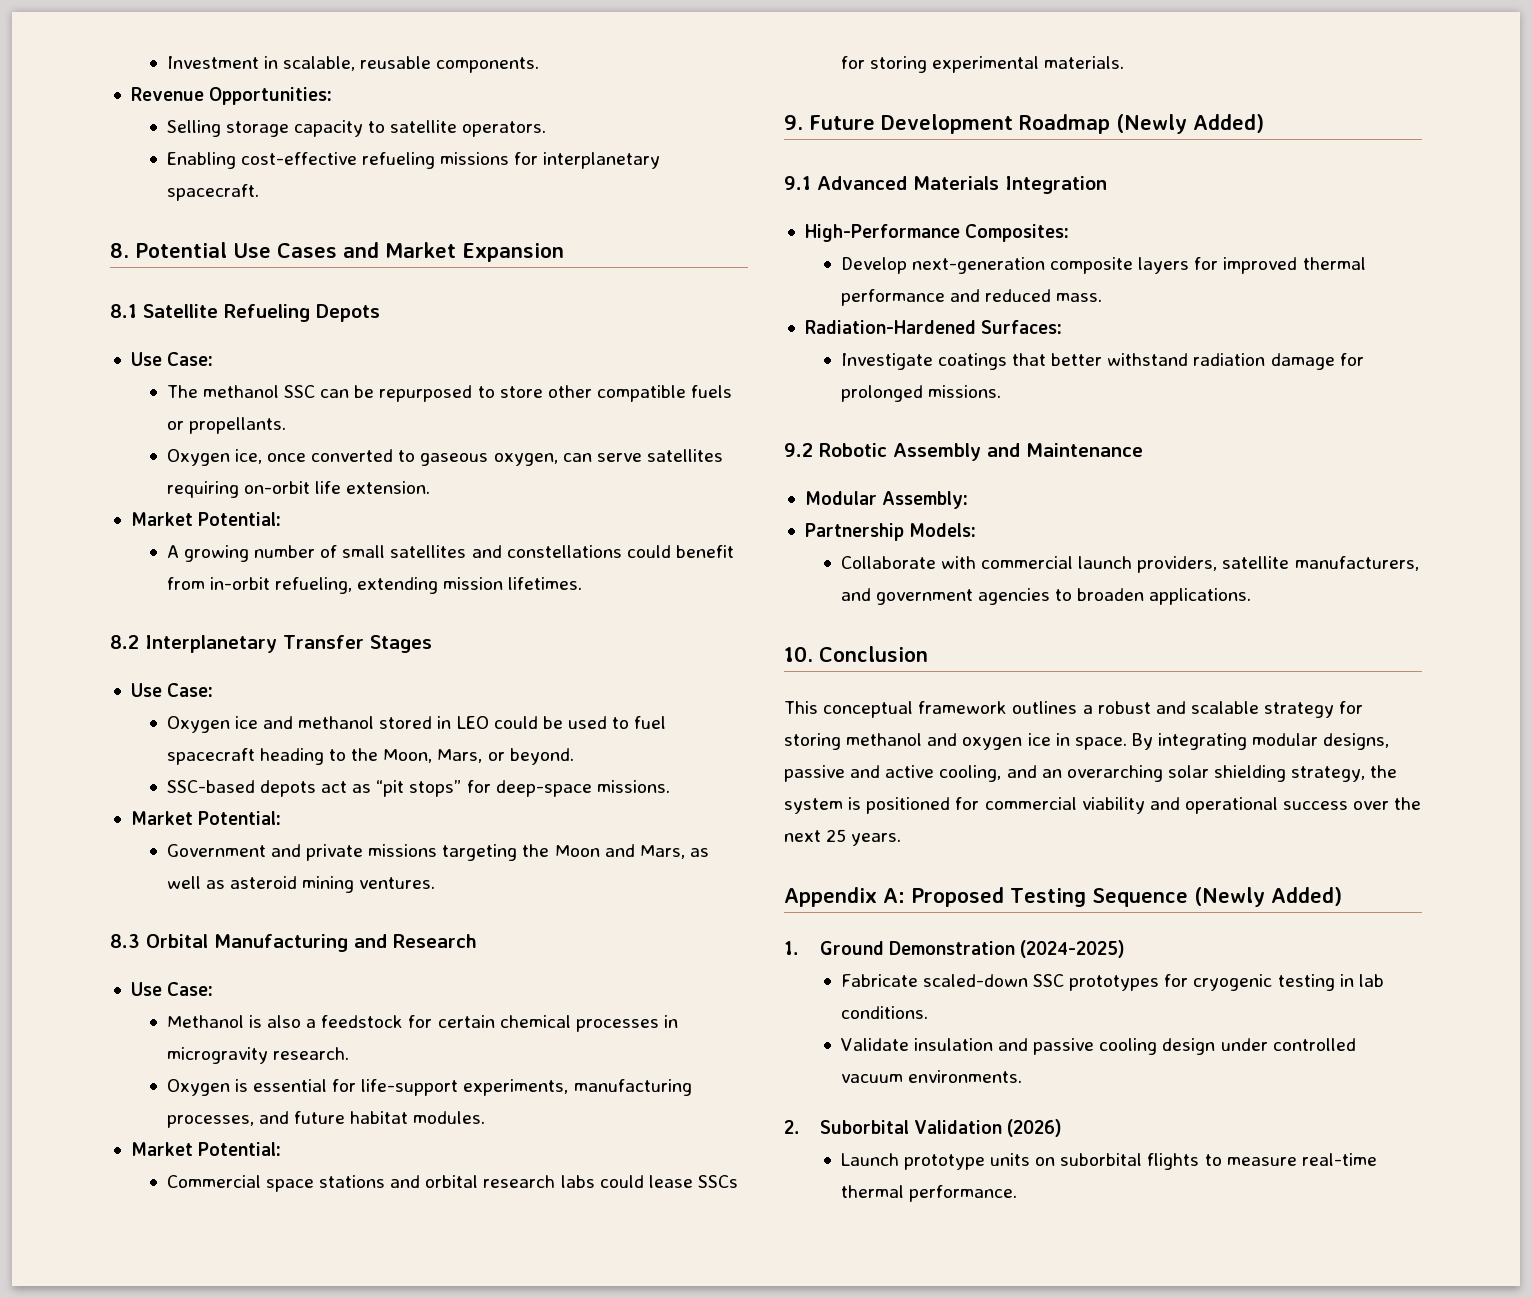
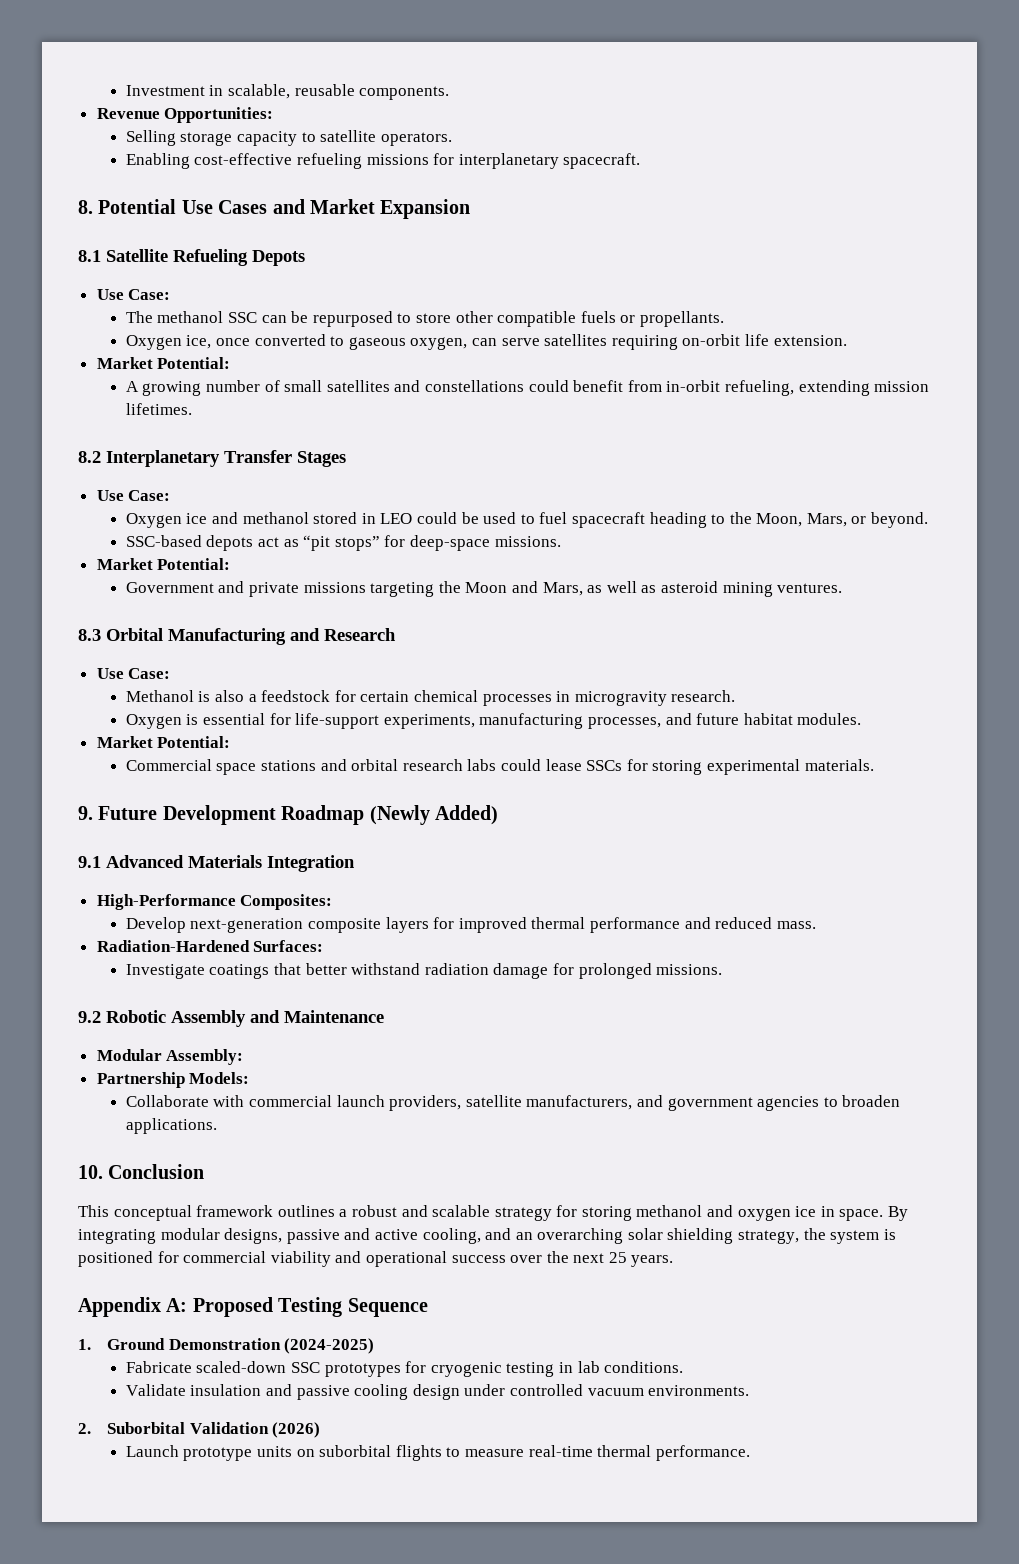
[1193,887,1342,907] (Newly Added) -> (428, 1307) none

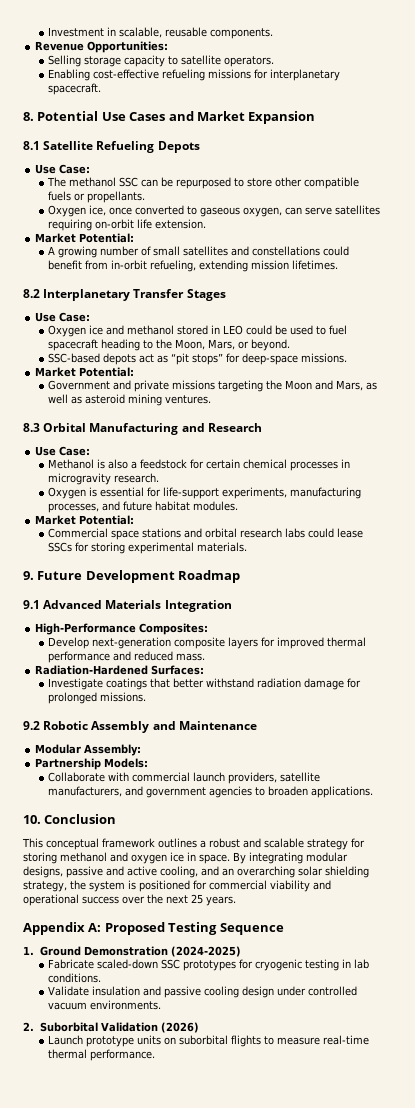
[369,805,498,825] (Newly Added) -> (241, 576) none

